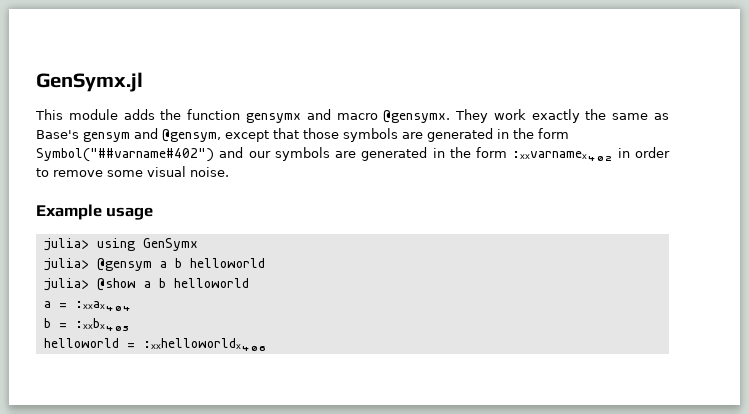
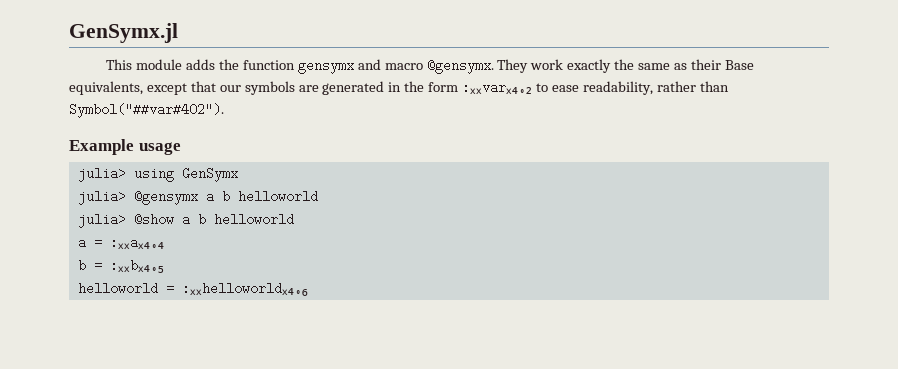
[36,128,569,142] [36,147,244,162] Base's gensym and @gensym, except that those symbols are generated in the form Symbol("##varname#402") and -> [690,59,754,70] [69,81,216,95] their Base equivalents, except that
[512,147,670,161] [36,166,229,177] :ₓₓvarnameₓ₄₀₂ in order to remove some visual noise. -> [462,81,729,95] [69,103,224,118] :ₓₓvarₓ₄₀₂ to ease readability, rather than Symbol("##var#402").
[96,258,152,271] @gensym -> [133,190,198,205] @gensymx

